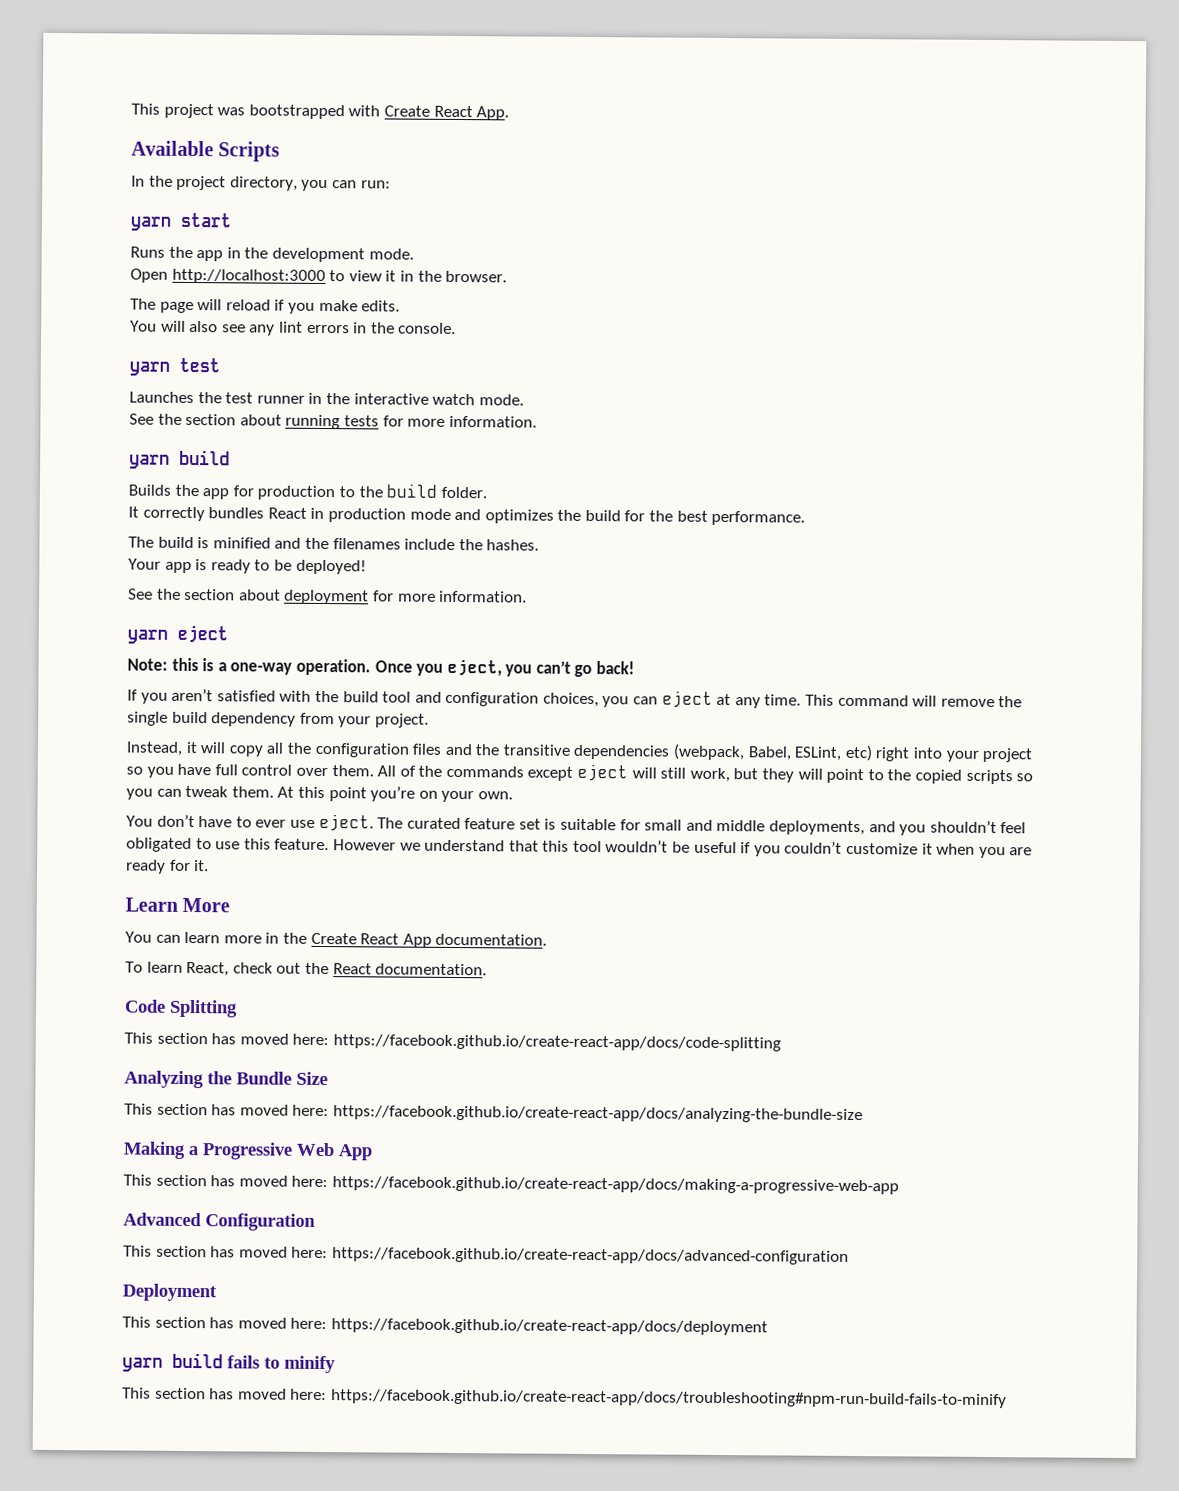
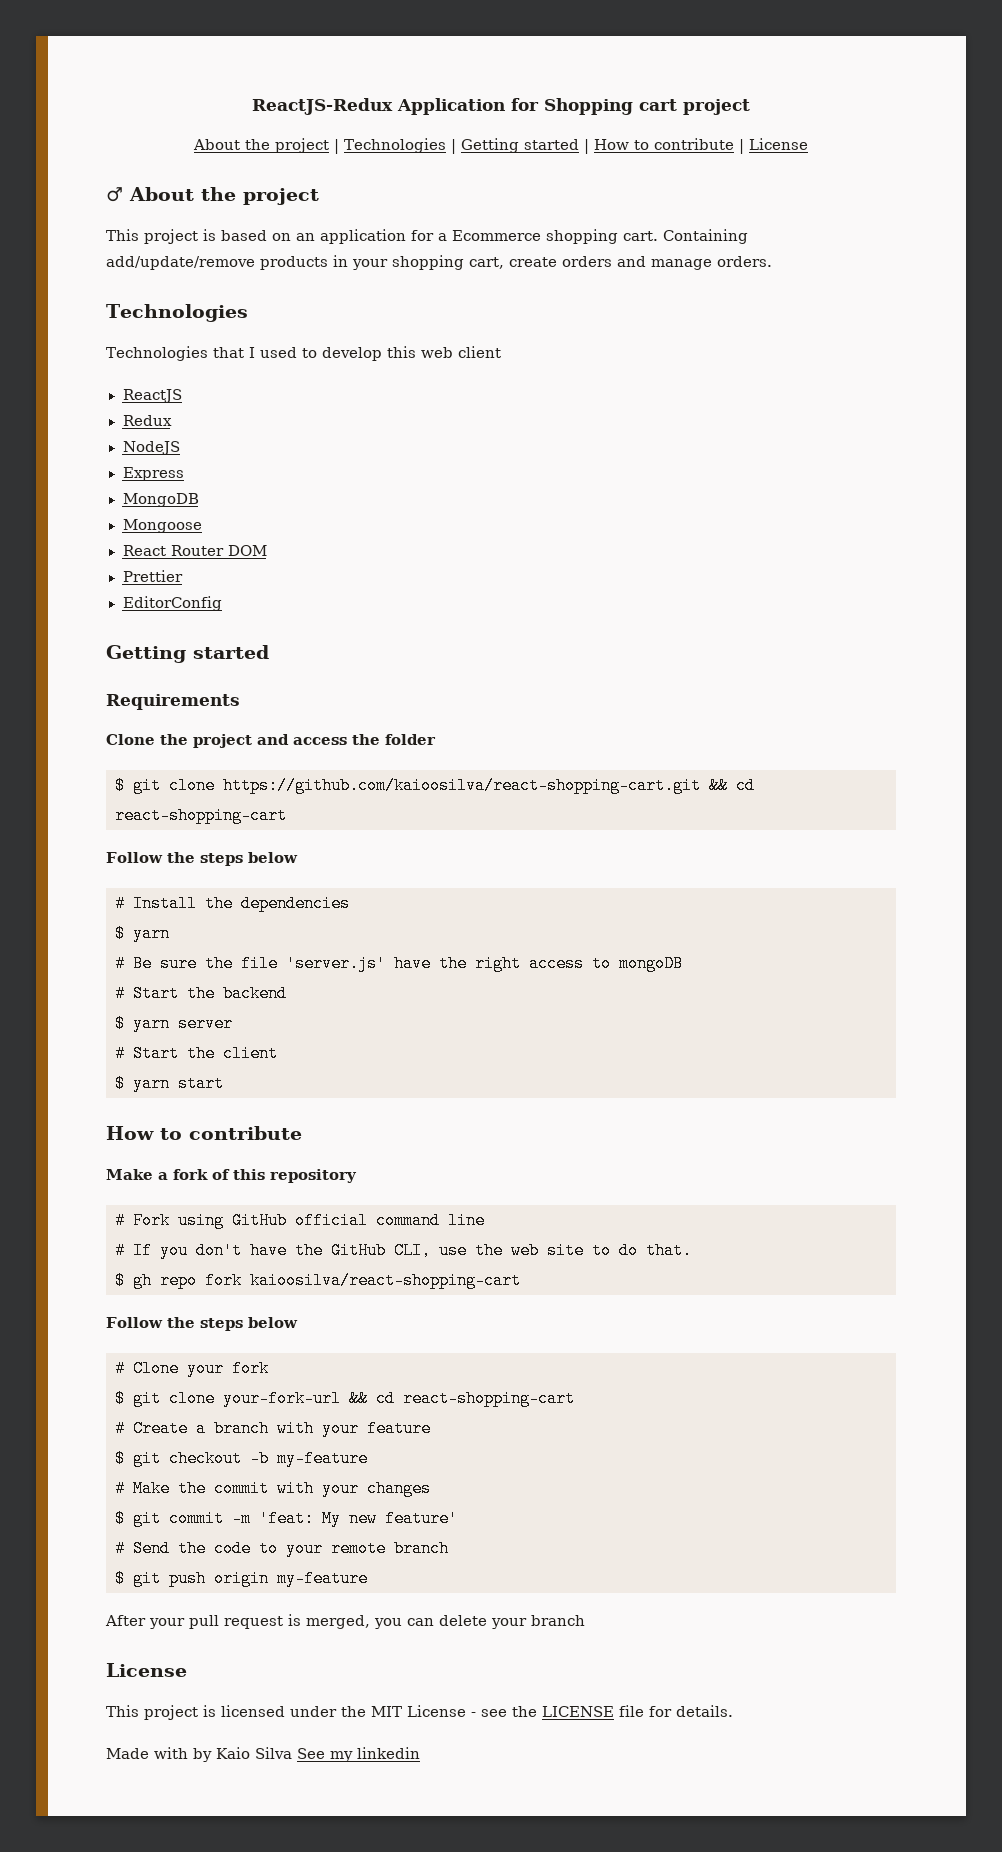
[131,103,510,121] [131,140,281,162] [131,175,391,192] [130,212,231,231] [130,246,414,263] [130,268,508,285] [130,298,401,314] [130,320,457,336] [129,357,220,376] [129,391,524,406] [129,413,537,430] [129,449,230,469] [128,483,487,501] [128,506,806,526] [128,536,540,551] [128,558,367,575] [128,588,528,605] [127,624,228,644] [127,657,636,678] [127,688,1023,709] [127,711,429,728] [126,741,1033,763] [126,763,1034,785] [126,785,513,803] [126,813,1027,836] [126,837,1033,859] [126,859,210,874] [125,897,231,913] [125,931,548,948] [125,961,488,977] [124,999,238,1018] [124,1032,781,1052] [124,1070,328,1089] [124,1103,863,1124] [123,1141,373,1161] [123,1174,899,1195] [123,1212,316,1231] [123,1245,849,1265] [122,1283,217,1302] [122,1316,768,1336] [122,1352,336,1374] [122,1387,1007,1409] This project was bootstrapped with Create React App. // Available Scripts // In the project directory, you can run: // yarn start // Runs the app in the development mode. // Open http://localhost:3000 to view it in the browser. // The page will reload if you make edits. // You will also see any lint errors in the console. // yarn test // Launches the test runner in the interactive watch mode. // See the section about running tests for more information. // yarn build // Builds the app for production to the build folder. // It correctly bundles React in production mode and optimizes the build for the best performance. // The build is minified and the filenames include the hashes. // Your app is ready to be deployed! // See the section about deployment for more information. // yarn eject // Note: this is a one-way operation. Once you eject, you can’t go back! // If you aren’t satisfied with the build tool and configuration choices, you can eject at any time. This command will remove the single build dependency from your project. // Instead, it will copy all the configuration files and the transitive dependencies (webpack, Babel, ESLint, etc) right into your project so you have full control over them. All of the commands except eject will still work, but they will point to the copied scripts so you can tweak them. At this point you’re on your own. // You don’t have to ever use eject. The curated feature set is suitable for small and middle deployments, and you shouldn’t feel obligated to use this feature. However we understand that this tool wouldn’t be useful if you couldn’t customize it when you are ready for it. // Learn More // You can learn more in the Create React App documentation. // To learn React, check out the React documentation. // Code Splitting // This section has moved here: https://facebook.github.io/create-react-app/docs/code-splitting // Analyzing the Bundle Size // This section has moved here: https://facebook.github.io/create-react-app/docs/analyzing-the-bundle-size // Making a Progressive Web App // This section has moved here: https://facebook.github.io/create-react-app/docs/making-a-progressive-web-app // Advanced Configuration // This section has moved here: https://facebook.github.io/create-react-app/docs/advanced-configuration // Deployment // This section has moved here: https://facebook.github.io/create-react-app/docs/deployment // yarn build fails to minify // This section has moved here: https://facebook.github.io/create-react-app/docs/troubleshooting#npm-run-build-fails-to-minify -> [252,98,750,115] [193,138,808,154] [106,187,319,205] [106,229,748,244] [106,255,772,270] [106,304,248,322] [106,346,501,361] [122,389,182,403] [122,415,172,426] [122,441,180,455] [122,467,184,481] [122,493,199,507] [122,519,202,533] [122,545,267,556] [122,570,183,582] [122,596,222,611] [106,645,269,663] [106,694,240,710] [106,734,436,748] [115,777,755,794] [115,807,287,824] [106,852,298,866] [115,895,350,912] [115,925,170,942] [115,955,683,972] [115,985,287,1002] [115,1015,233,1032] [115,1045,278,1062] [115,1075,224,1092] [106,1126,302,1140] [106,1169,357,1183] [115,1212,485,1229] [115,1242,692,1259] [115,1272,521,1289] [106,1317,298,1331] [115,1360,269,1377] [115,1390,575,1407] [115,1420,431,1437] [115,1450,368,1467] [115,1480,431,1497] [115,1510,458,1527] [115,1540,449,1557] [115,1570,368,1587] [105,1614,585,1629] [106,1663,187,1677] [106,1705,733,1720] [106,1747,420,1762] ReactJS-Redux Application for Shopping cart project // About the project | Technologies | Getting started | How to contribute | License // ♂ About the project // This project is based on an application for a Ecommerce shopping cart. Containing add/update/remove products in your shopping cart, create orders and manage orders. // Technologies // Technologies that I used to develop this web client // ReactJS // Redux // NodeJS // Express // MongoDB // Mongoose // React Router DOM // Prettier // EditorConfig // Getting started // Requirements // Clone the project and access the folder // $ git clone https://github.com/kaioosilva/react-shopping-cart.git && cd react-shopping-cart // Follow the steps below // # Install the dependencies // $ yarn // # Be sure the file 'server.js' have the right access to mongoDB // # Start the backend // $ yarn server // # Start the client // $ yarn start // How to contribute // Make a fork of this repository // # Fork using GitHub official command line // # If you don't have the GitHub CLI, use the web site to do that. // $ gh repo fork kaioosilva/react-shopping-cart // Follow the steps below // # Clone your fork // $ git clone your-fork-url && cd react-shopping-cart // # Create a branch with your feature // $ git checkout -b my-feature // # Make the commit with your changes // $ git commit -m 'feat: My new feature' // # Send the code to your remote branch // $ git push origin my-feature // After your pull request is merged, you can delete your branch // License // This project is licensed under the MIT License - see the LICENSE file for details. // Made with by Kaio Silva See my linkedin

